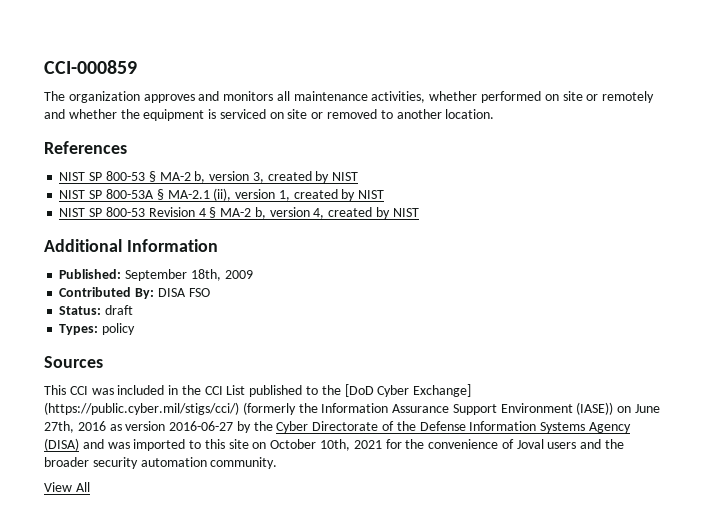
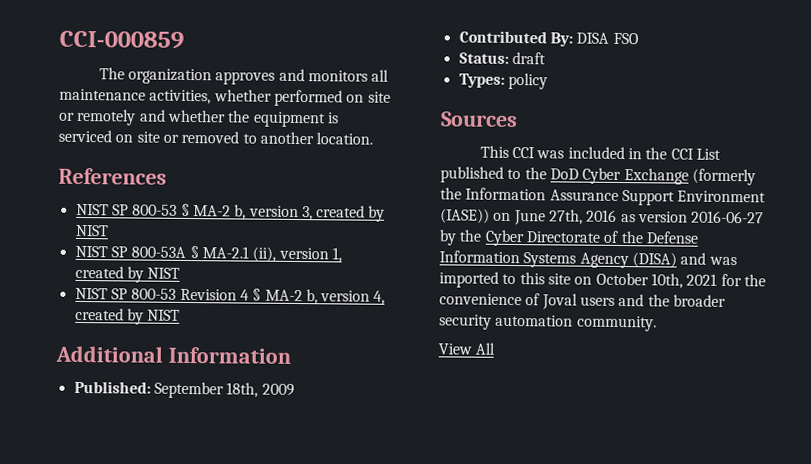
[344,384,472,397] [44,402,239,415] [DoD Cyber Exchange] (https://public.cyber.mil/stigs/cci/) -> [549,167,689,185] DoD Cyber Exchange

